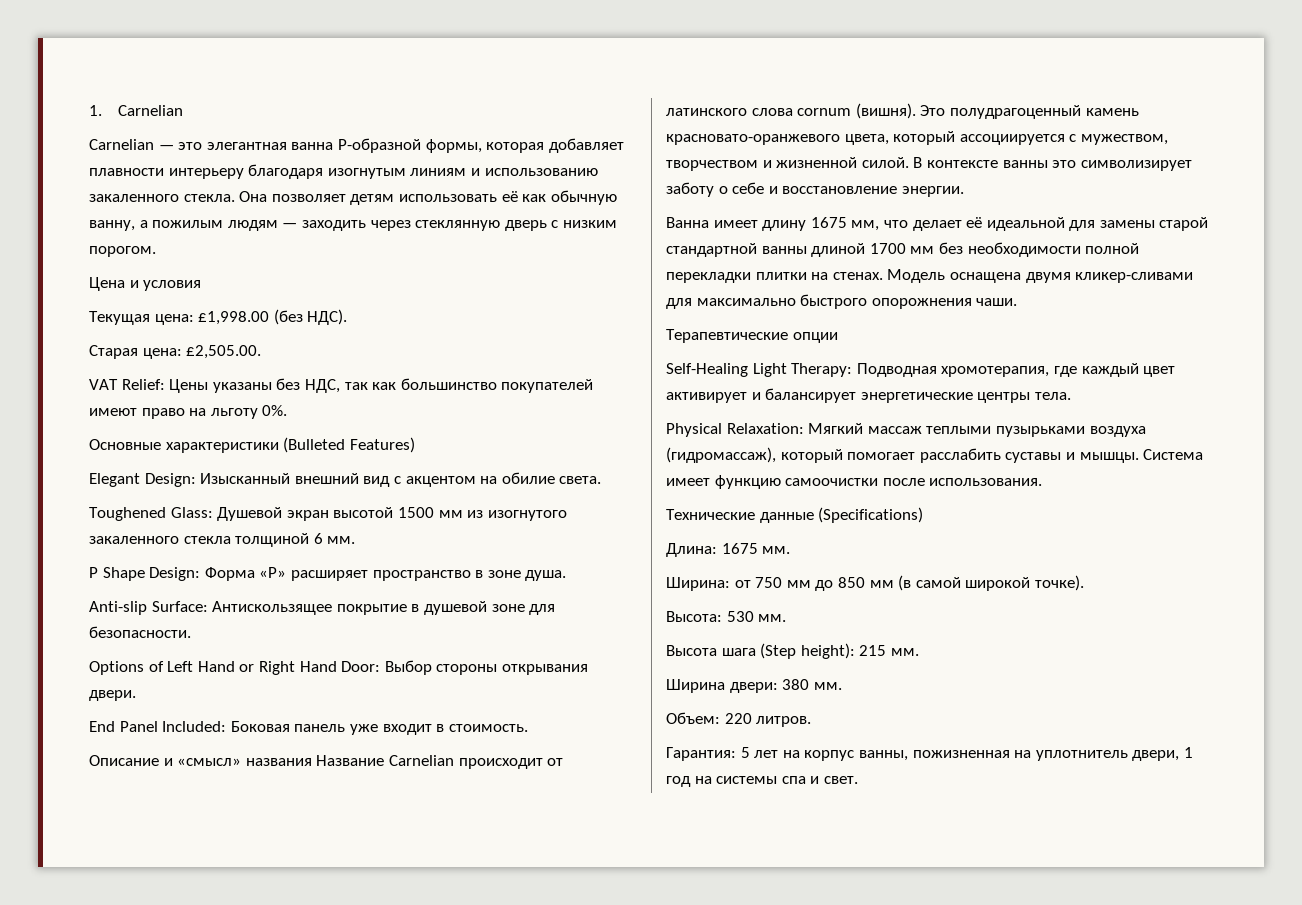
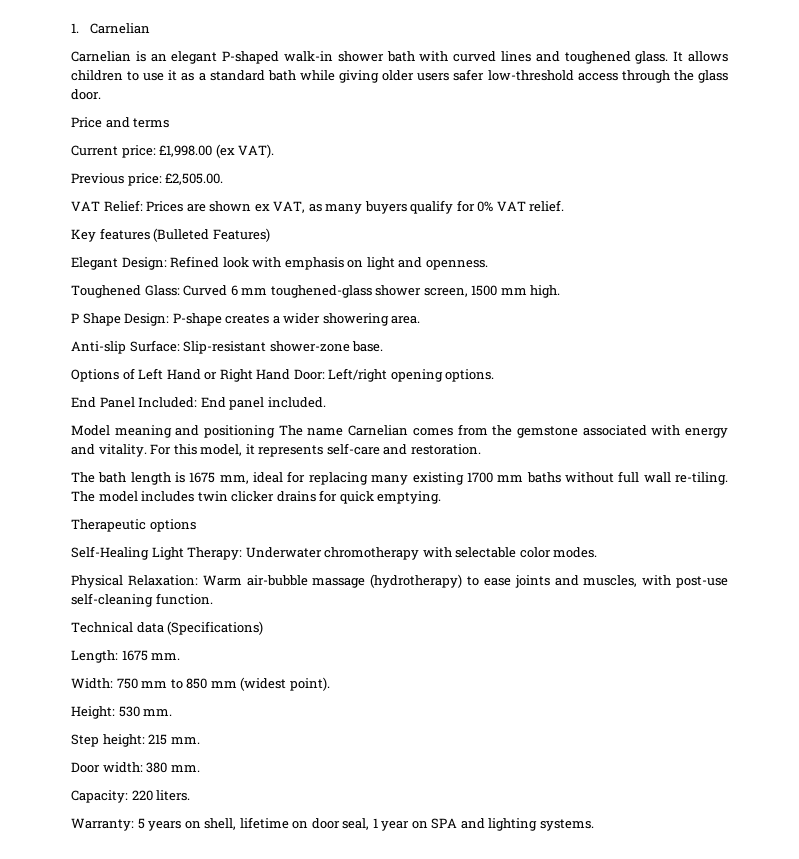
[158,138,624,153] [89,164,598,179] [89,190,617,205] [89,220,617,231] [89,246,156,257] [89,277,202,291] [89,309,348,325] [89,345,262,359] [89,378,594,393] [89,405,288,419] [89,437,415,453] [89,472,602,487] [89,507,567,521] [89,533,356,547] [89,567,567,581] [89,601,556,615] [89,626,191,638] — это элегантная ванна P-образной формы, которая добавляет плавности интерьеру благодаря изогнутым линиям и использованию закаленного стекла. Она позволяет детям использовать её как обычную ванну, а пожилым людям — заходить через стеклянную дверь с низким порогом. // Цена и условия // Текущая цена: £1,998.00 (без НДС). // Старая цена: £2,505.00. // VAT Relief: Цены указаны без НДС, так как большинство покупателей имеют право на льготу 0%. // Основные характеристики (Bulleted Features) // Elegant Design: Изысканный внешний вид с акцентом на обилие света. // Toughened Glass: Душевой экран высотой 1500 мм из изогнутого закаленного стекла толщиной 6 мм. // P Shape Design: Форма «P» расширяет пространство в зоне душа. // Anti-slip Surface: Антискользящее покрытие в душевой зоне для безопасности. -> [135,51,728,64] [71,69,729,83] [71,89,101,100] [71,117,170,128] [71,144,275,158] [71,173,224,186] [71,200,565,214] [71,228,270,242] [71,256,488,270] [71,285,561,298] [71,313,421,326] [71,340,384,354] is an elegant P-shaped walk-in shower bath with curved lines and toughened glass. It allows children to use it as a standard bath while giving older users safer low-threshold access through the glass door. // Price and terms // Current price: £1,998.00 (ex VAT). // Previous price: £2,505.00. // VAT Relief: Prices are shown ex VAT, as many buyers qualify for 0% VAT relief. // Key features (Bulleted Features) // Elegant Design: Refined look with emphasis on light and openness. // Toughened Glass: Curved 6 mm toughened-glass shower screen, 1500 mm high. // P Shape Design: P-shape creates a wider showering area. // Anti-slip Surface: Slip-resistant shower-zone base.
[384,660,588,675] [89,690,136,701] Выбор стороны открывания двери. -> [328,368,495,382] Left/right opening options.
[230,721,528,735] [89,755,564,769] [666,103,1139,119] [666,131,1168,145] [666,157,1192,171] [666,182,964,197] [666,217,1209,231] [666,242,1140,257] [666,269,1194,283] [666,294,1018,309] [666,329,838,343] [666,363,1176,377] [666,388,1071,403] [666,423,1146,437] [666,447,1204,463] [666,475,1043,489] [666,507,924,523] [666,543,791,557] [666,575,1084,591] [666,611,787,622] [666,643,919,659] [666,679,842,693] [666,712,812,727] [666,747,1193,761] [666,776,858,787] Боковая панель уже входит в стоимость. // Описание и «смысл» названия Название Carnelian происходит от латинского слова cornum (вишня). Это полудрагоценный камень красновато-оранжевого цвета, который ассоциируется с мужеством, творчеством и жизненной силой. В контексте ванны это символизирует заботу о себе и восстановление энергии. // Ванна имеет длину 1675 мм, что делает её идеальной для замены старой стандартной ванны длиной 1700 мм без необходимости полной перекладки плитки на стенах. Модель оснащена двумя кликер-сливами для максимально быстрого опорожнения чаши. // Терапевтические опции // Self-Healing Light Therapy: Подводная хромотерапия, где каждый цвет активирует и балансирует энергетические центры тела. // Physical Relaxation: Мягкий массаж теплыми пузырьками воздуха (гидромассаж), который помогает расслабить суставы и мышцы. Система имеет функцию самоочистки после использования. // Технические данные (Specifications) // Длина: 1675 мм. // Ширина: от 750 мм до 850 мм (в самой широкой точке). // Высота: 530 мм. // Высота шага (Step height): 215 мм. // Ширина двери: 380 мм. // Объем: 220 литров. // Гарантия: 5 лет на корпус ванны, пожизненная на уплотнитель двери, 1 год на системы спа и свет. -> [200,397,326,410] [71,424,728,438] [71,443,481,457] [71,471,729,485] [71,490,442,504] [71,519,196,532] [71,546,598,560] [71,574,728,588] [71,593,213,607] [71,621,264,635] [71,650,181,663] [71,677,330,691] [71,706,173,719] [71,734,200,747] [71,762,200,773] [71,790,191,803] [71,817,594,831] End panel included. // Model meaning and positioning The name Carnelian comes from the gemstone associated with energy and vitality. For this model, it represents self-care and restoration. // The bath length is 1675 mm, ideal for replacing many existing 1700 mm baths without full wall re-tiling. The model includes twin clicker drains for quick emptying. // Therapeutic options // Self-Healing Light Therapy: Underwater chromotherapy with selectable color modes. // Physical Relaxation: Warm air-bubble massage (hydrotherapy) to ease joints and muscles, with post-use self-cleaning function. // Technical data (Specifications) // Length: 1675 mm. // Width: 750 mm to 850 mm (widest point). // Height: 530 mm. // Step height: 215 mm. // Door width: 380 mm. // Capacity: 220 liters. // Warranty: 5 years on shell, lifetime on door seal, 1 year on SPA and lighting systems.

